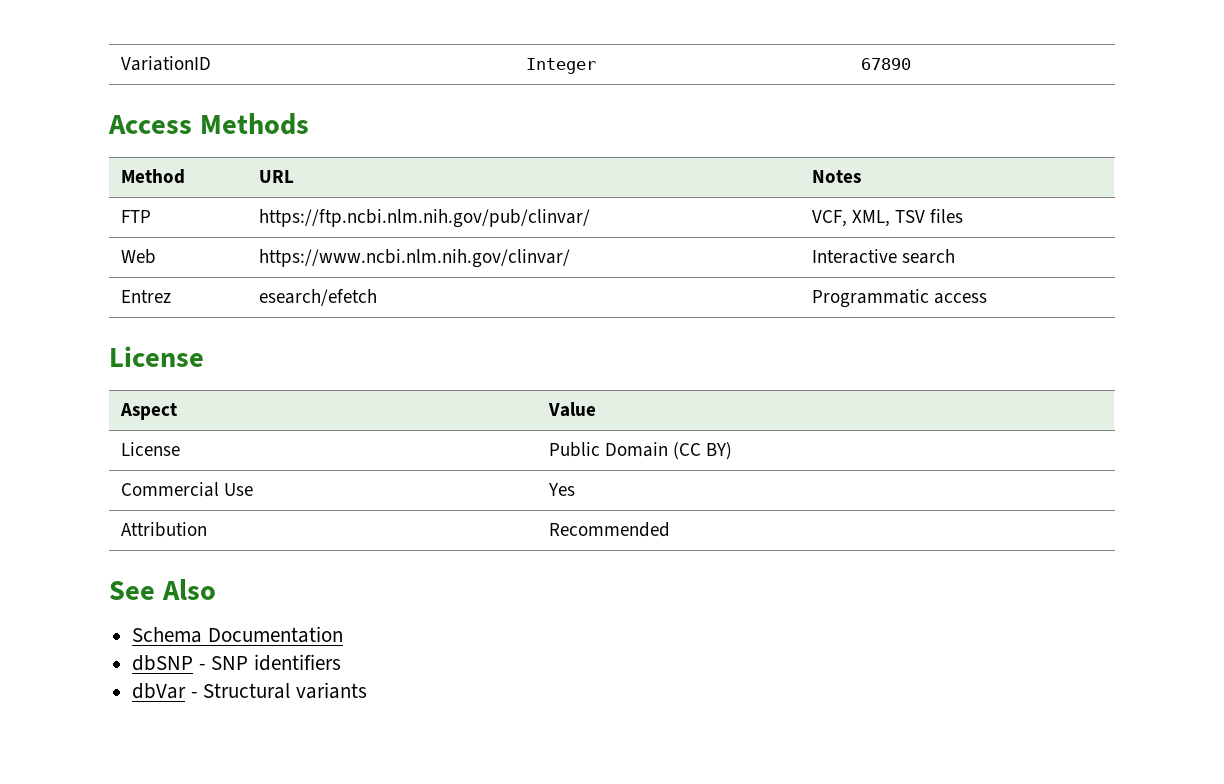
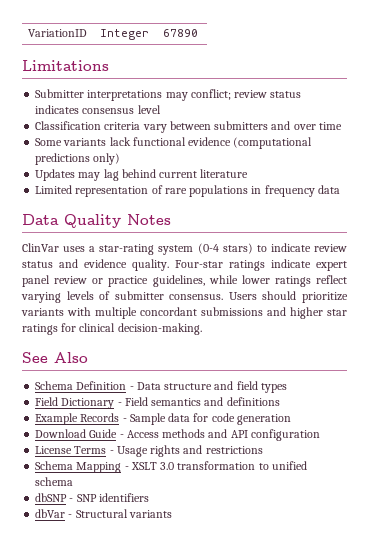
[108,113,309,135] [120,169,185,184] [258,170,294,183] [811,170,861,183] [120,210,151,223] [258,209,590,228] [811,209,964,227] [120,249,156,264] [258,249,570,268] [811,249,956,264] [120,290,171,303] [258,289,377,306] [811,289,988,308] [109,346,204,367] [119,403,177,420] [547,402,596,417] [120,442,180,456] [548,442,733,460] [120,482,254,497] [547,483,575,496] [120,522,207,537] [548,522,670,537] [109,579,216,600] [132,626,343,643] Access Methods // Method | URL | Notes // FTP | https://ftp.ncbi.nlm.nih.gov/pub/clinvar/ | VCF, XML, TSV files // Web | https://www.ncbi.nlm.nih.gov/clinvar/ | Interactive search // Entrez | esearch/efetch | Programmatic access // License // Aspect | Value // License | Public Domain (CC BY) // Commercial Use | Yes // Attribution | Recommended // See Also // Schema Documentation -> [22,60,109,71] [35,89,302,101] [35,105,161,114] [35,121,342,133] [35,137,313,149] [35,153,121,165] [35,169,249,181] [35,185,340,197] [22,214,171,228] [22,243,347,255] [22,259,347,271] [22,275,347,287] [21,291,348,303] [21,307,347,319] [22,323,202,335] [22,352,88,363] [35,381,287,393] [35,397,280,409] [35,413,291,425] [35,429,320,441] [35,445,263,457] [35,461,307,473] [35,477,74,486] Limitations // Submitter interpretations may conflict; review status indicates consensus level // Classification criteria vary between submitters and over time // Some variants lack functional evidence (computational predictions only) // Updates may lag behind current literature // Limited representation of rare populations in frequency data // Data Quality Notes // ClinVar uses a star-rating system (0-4 stars) to indicate review status and evidence quality. Four-star ratings indicate expert panel review or practice guidelines, while lower ratings reflect varying levels of submitter consensus. Users should prioritize variants with multiple concordant submissions and higher star ratings for clinical decision-making. // See Also // Schema Definition - Data structure and field types // Field Dictionary - Field semantics and definitions // Example Records - Sample data for code generation // Download Guide - Access methods and API configuration // License Terms - Usage rights and restrictions // Schema Mapping - XSLT 3.0 transformation to unified schema

